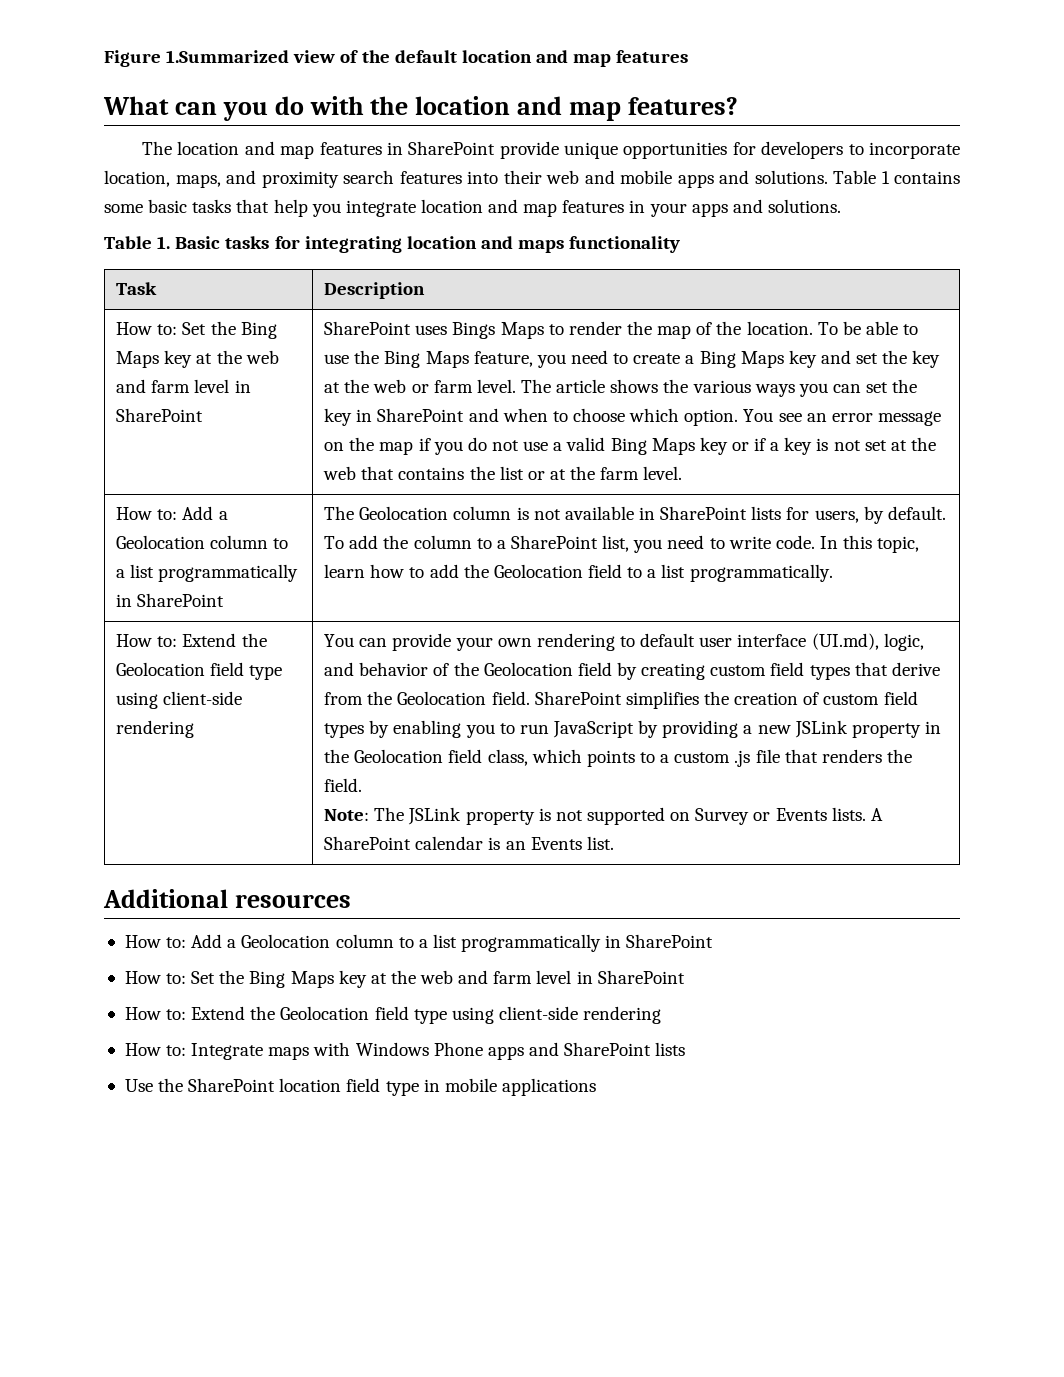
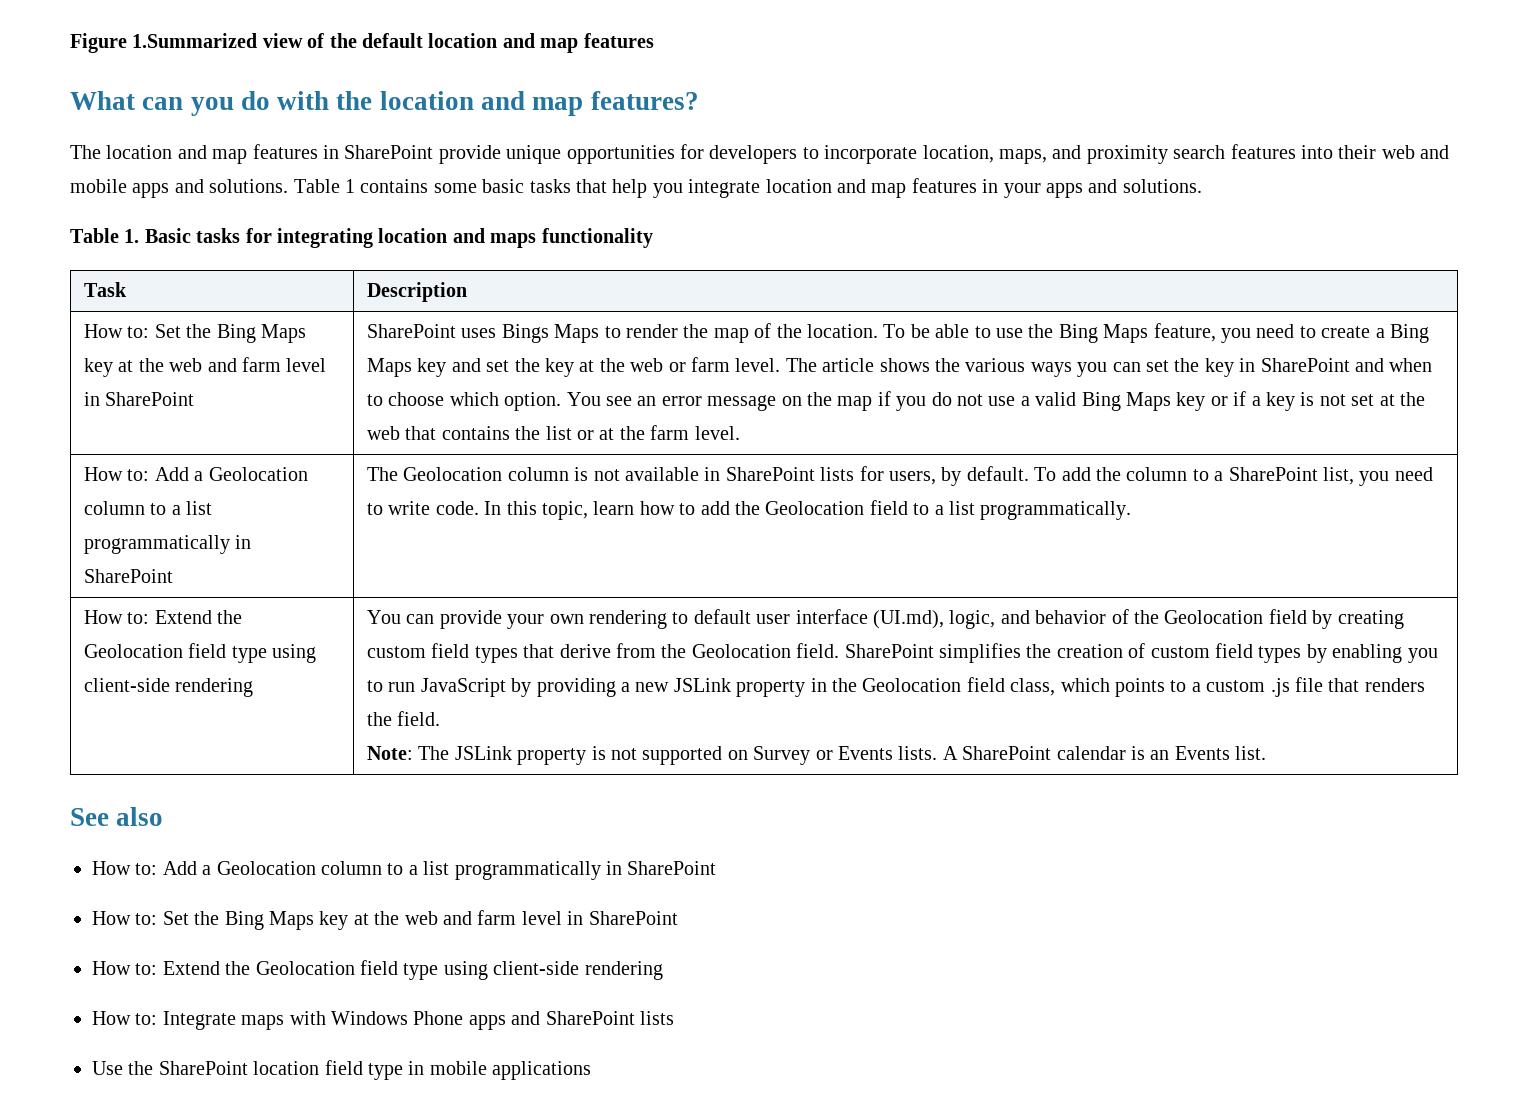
[103,889,351,908] Additional resources -> [70,807,164,826] See also

